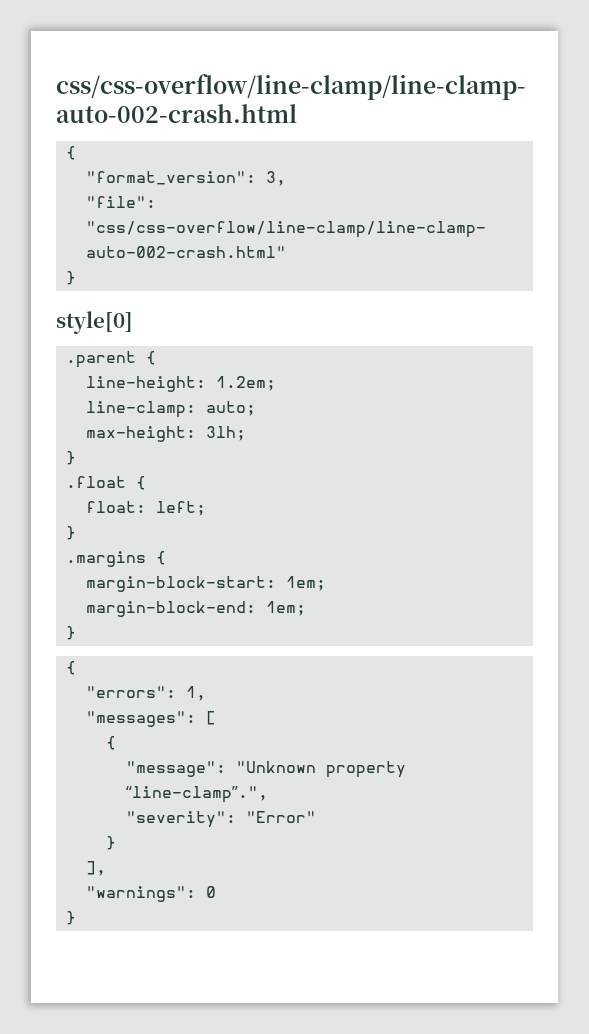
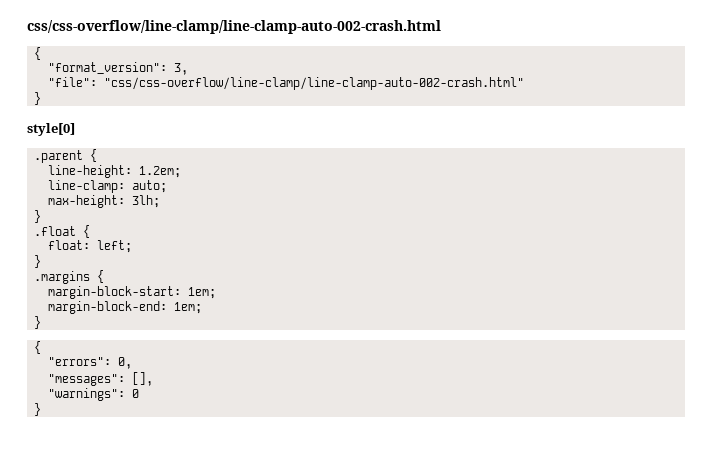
[185,686,206,701] 1, -> [117,357,132,369] 0,
[205,711,216,725] [105,736,116,750] [125,761,406,778] [125,786,268,803] [125,811,316,828] [105,836,116,850] [85,861,106,876] [ // { // "message": "Unknown property “line-clamp”.", // "severity": "Error" // } // ], -> [131,372,153,386] [],

